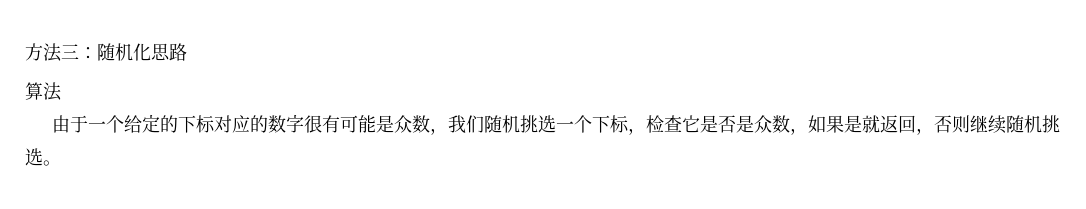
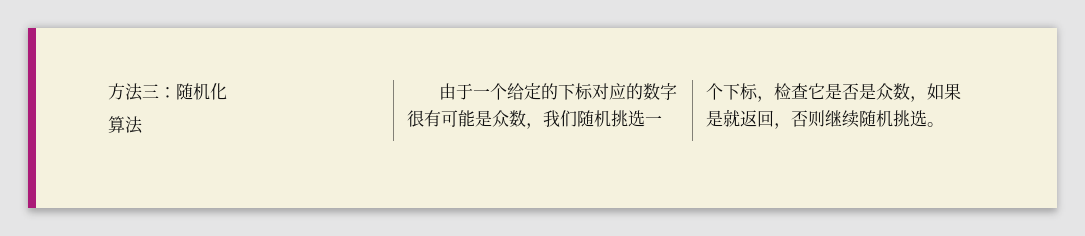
[151,43,187,61] 思路 -> (227, 91) none

